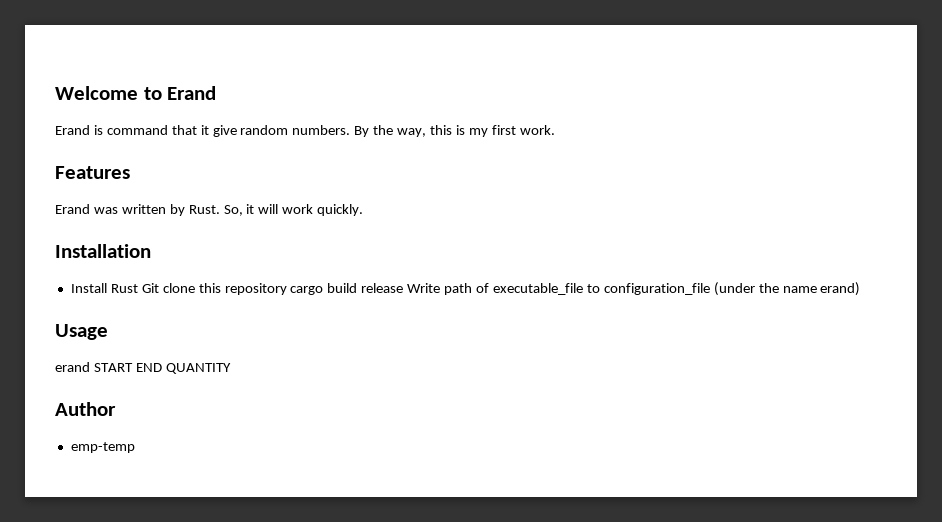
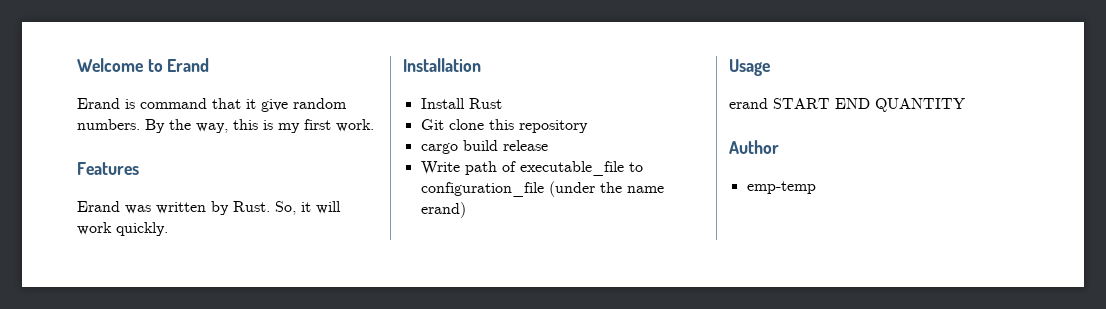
(138, 288) none -> (502, 103) //
(287, 289) none -> (588, 126) //
(404, 288) none -> (548, 145) //

